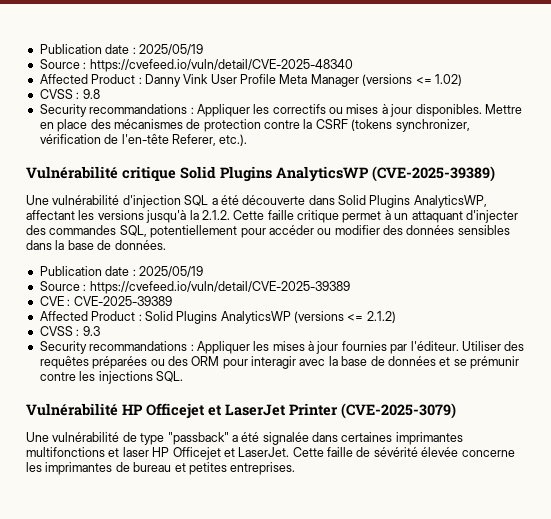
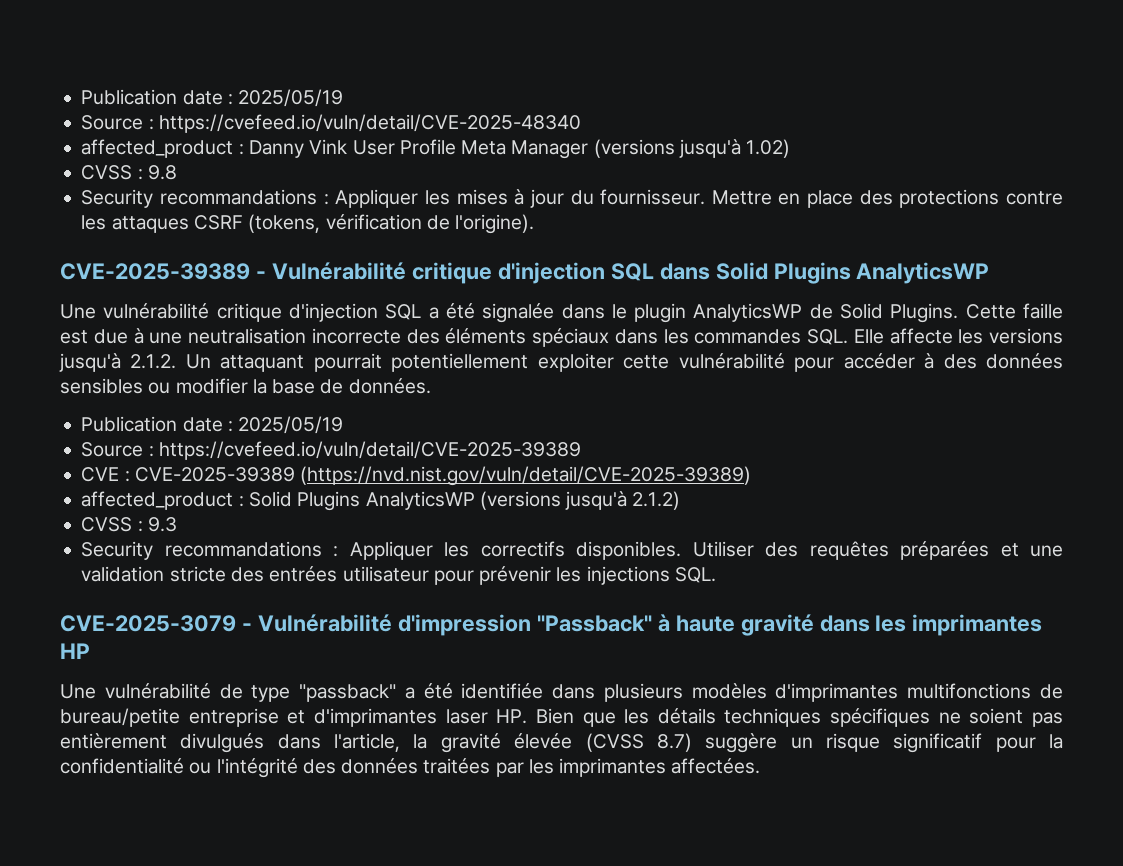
[39,74,136,84] Affected Product -> [81,139,234,158] affected_product
[415,77,432,84] <= -> [678,139,741,158] jusqu'à
[272,104,482,117] correctifs ou mises à jour disponibles. -> [456,189,706,208] mises à jour du fournisseur.
[113,119,470,132] [39,134,248,146] [26,166,495,182] [26,195,120,205] mécanismes de protection contre la CSRF (tokens synchronizer, vérification de l'en-tête Referer, etc.). // Vulnérabilité critique Solid Plugins AnalyticsWP (CVE-2025-39389) // Une vulnérabilité -> [899,189,1063,208] [81,214,535,234] [60,262,990,284] [60,303,282,322] protections contre les attaques CSRF (tokens, vérification de l'origine). // CVE-2025-39389 - Vulnérabilité critique d'injection SQL dans Solid Plugins AnalyticsWP // Une vulnérabilité critique
[242,195,487,208] [26,210,518,223] [26,225,380,238] découverte dans Solid Plugins AnalyticsWP, affectant les versions jusqu'à la 2.1.2. Cette faille critique permet à un attaquant d'injecter des commandes SQL, potentiellement pour accéder ou modifier -> [482,303,1063,323] [60,328,1063,347] [59,353,935,372] signalée dans le plugin AnalyticsWP de Solid Plugins. Cette faille est due à une neutralisation incorrecte des éléments spéciaux dans les commandes SQL. Elle affecte les versions jusqu'à 2.1.2. Un attaquant pourrait potentiellement exploiter cette vulnérabilité pour accéder à
[26,240,52,250] dans -> [148,378,248,394] ou modifier
[39,311,136,321] // Affected Product -> [300,466,752,486] [81,491,234,510] (https://nvd.nist.gov/vuln/detail/CVE-2025-39389) // affected_product
[347,314,364,321] <= -> [565,491,628,510] jusqu'à
[272,341,525,354] [39,356,519,369] [39,371,183,384] [26,403,456,419] mises à jour fournies par l'éditeur. Utiliser des requêtes préparées ou des ORM pour interagir avec la base de données et se prémunir contre les injections SQL. // Vulnérabilité HP Officejet et LaserJet Printer (CVE-2025-3079) -> [480,541,1063,560] [81,566,716,585] [60,614,1043,636] [60,643,90,659] correctifs disponibles. Utiliser des requêtes préparées et une validation stricte des entrées utilisateur pour prévenir les injections SQL. // CVE-2025-3079 - Vulnérabilité d'impression "Passback" à haute gravité dans les imprimantes HP
[262,432,463,445] [26,447,515,460] [26,462,296,475] signalée dans certaines imprimantes multifonctions et laser HP Officejet et LaserJet. Cette faille de sévérité élevée concerne les imprimantes de bureau et petites entreprises. -> [461,683,1063,702] [60,708,1063,727] [60,733,1064,753] [60,758,761,778] identifiée dans plusieurs modèles d'imprimantes multifonctions de bureau/petite entreprise et d'imprimantes laser HP. Bien que les détails techniques spécifiques ne soient pas entièrement divulgués dans l'article, la gravité élevée (CVSS 8.7) suggère un risque significatif pour la confidentialité ou l'intégrité des données traitées par les imprimantes affectées.

